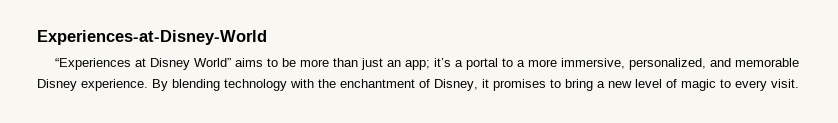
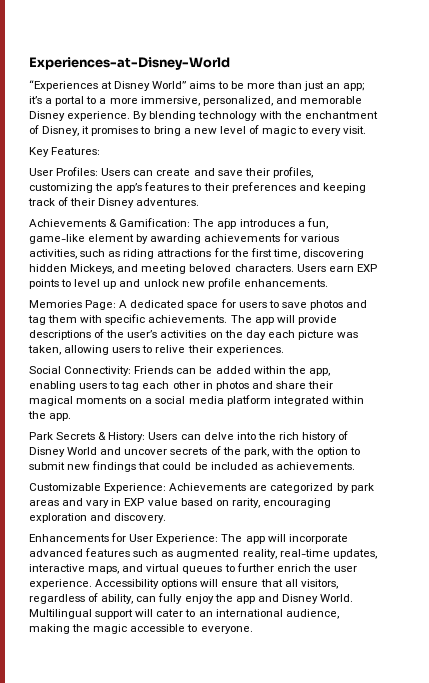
(799, 83) none -> [29,147,101,157] [29,167,313,178] [29,182,366,193] [28,197,200,208] [29,218,328,229] [29,233,339,244] [29,248,364,259] [29,264,377,274] [29,278,328,289] [29,299,368,310] [28,314,337,325] [29,329,359,340] [28,345,284,355] [29,366,330,376] [29,381,334,391] [29,395,364,406] [28,411,72,421] [29,431,349,442] [29,446,361,457] [29,461,355,472] [29,483,374,493] [29,498,331,508] [29,513,167,523] [29,533,348,544] [29,548,377,559] [29,563,357,574] [29,579,338,589] [29,593,354,604] [29,609,339,619] [29,624,253,634] // Key Features: // User Profiles: Users can create and save their profiles, customizing the app’s features to their preferences and keeping track of their Disney adventures. // Achievements & Gamification: The app introduces a fun, game-like element by awarding achievements for various activities, such as riding attractions for the first time, discovering hidden Mickeys, and meeting beloved characters. Users earn EXP points to level up and unlock new profile enhancements. // Memories Page: A dedicated space for users to save photos and tag them with specific achievements. The app will provide descriptions of the user’s activities on the day each picture was taken, allowing users to relive their experiences. // Social Connectivity: Friends can be added within the app, enabling users to tag each other in photos and share their magical moments on a social media platform integrated within the app. // Park Secrets & History: Users can delve into the rich history of Disney World and uncover secrets of the park, with the option to submit new findings that could be included as achievements. // Customizable Experience: Achievements are categorized by park areas and vary in EXP value based on rarity, encouraging exploration and discovery. // Enhancements for User Experience: The app will incorporate advanced features such as augmented reality, real-time updates, interactive maps, and virtual queues to further enrich the user experience. Accessibility options will ensure that all visitors, regardless of ability, can fully enjoy the app and Disney World. Multilingual support will cater to an international audience, making the magic accessible to everyone.

